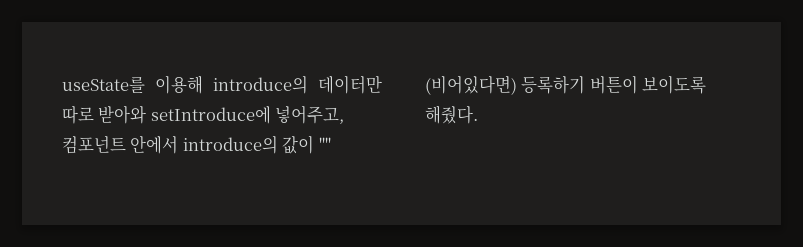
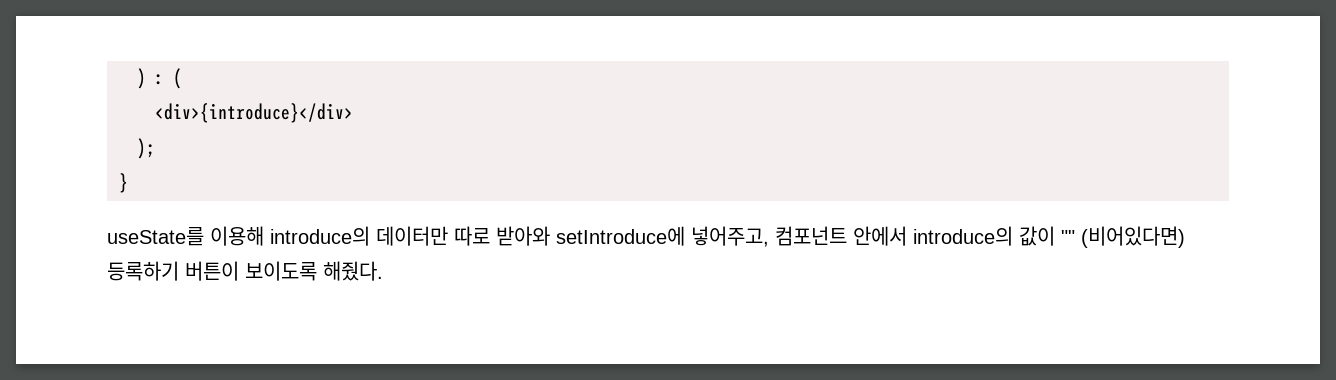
(62, 85) none -> [137,68,182,89] [155,103,353,123] [137,138,155,159] [119,173,128,193] ) : ( // <div>{introduce}</div> // ); // } //

